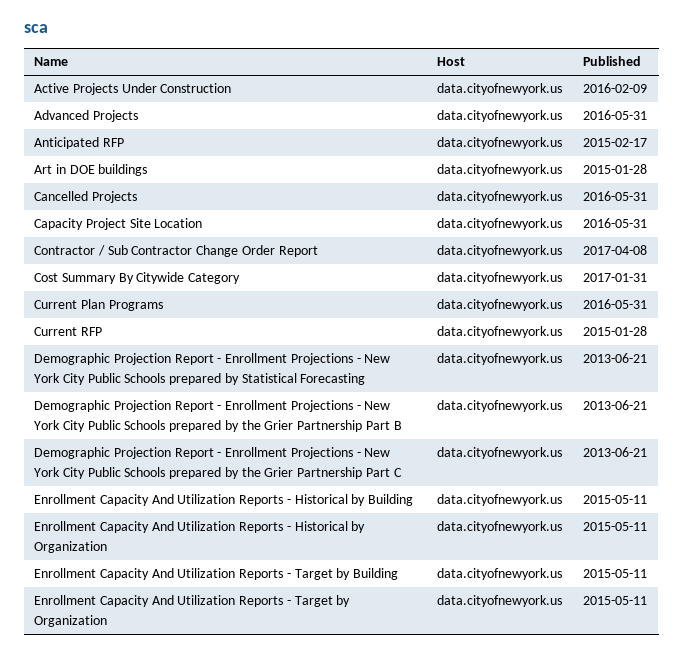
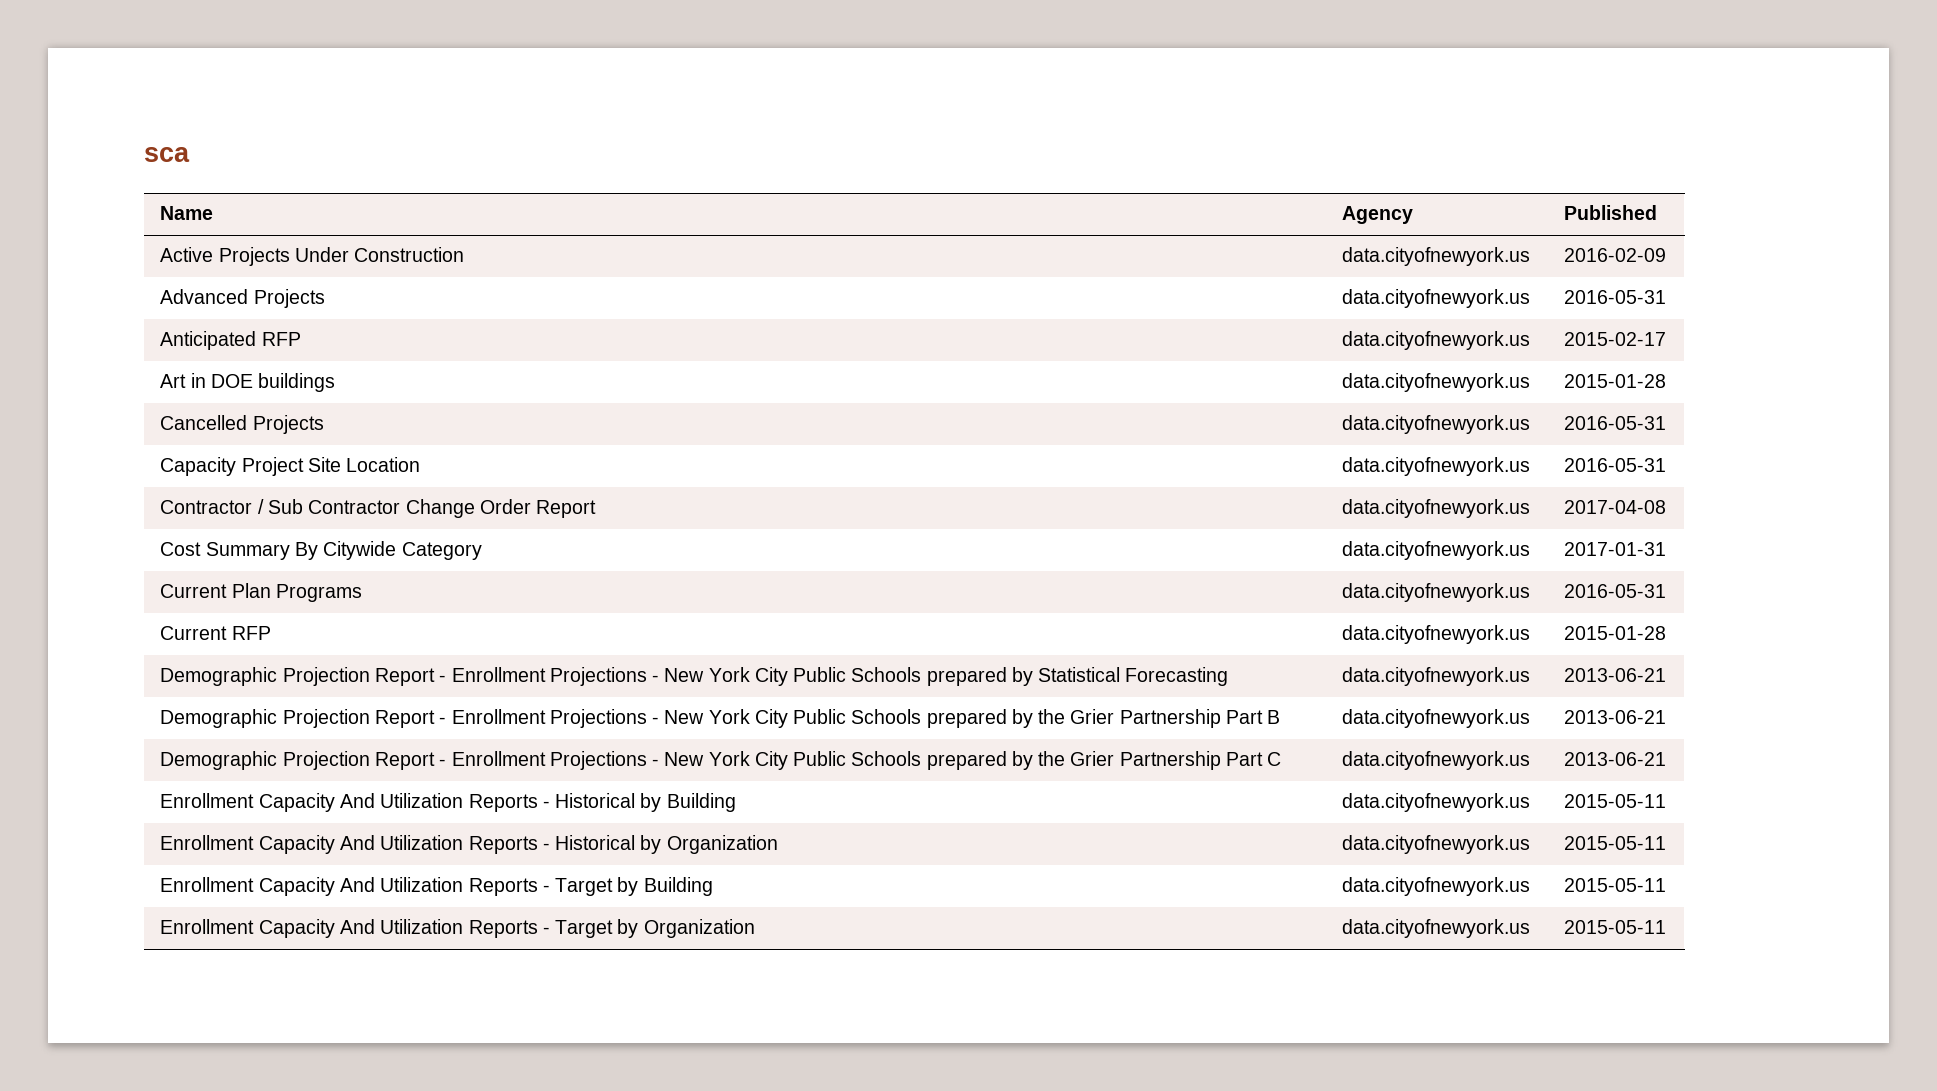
[436,57,465,66] Host -> [1342,206,1414,224] Agency

